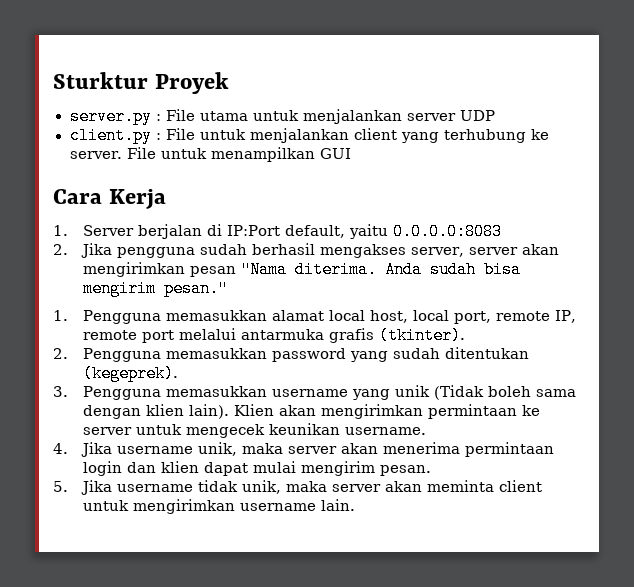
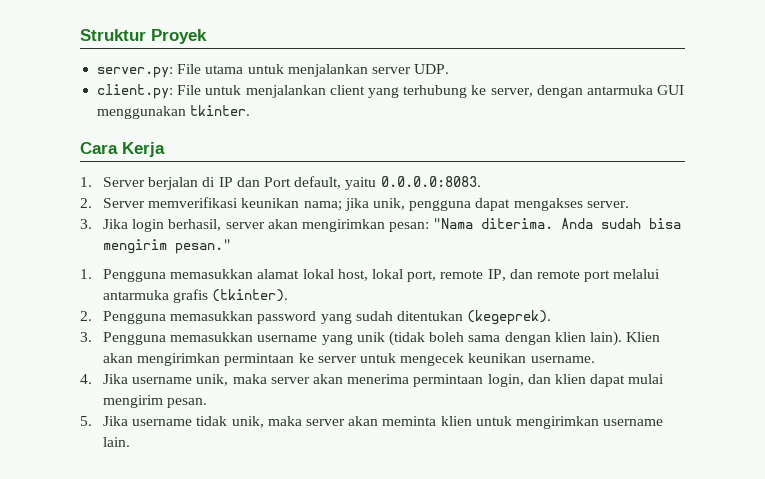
[53,72,148,89] Sturktur -> [80,29,146,41] Struktur
[69,108,161,125] server.py : -> [97,67,174,78] server.py:
[459,110,495,121] [69,127,161,144] UDP // client.py : -> [414,64,450,74] [97,84,174,99] UDP. // client.py:
[69,147,316,162] server. File untuk menampilkan -> [490,85,653,98] server, dengan antarmuka
(352, 153) none -> [97,105,251,119] menggunakan tkinter.
[226,223,502,240] [53,243,464,258] IP:Port default, yaitu 0.0.0.0:8083 // 2. Jika pengguna sudah berhasil mengakses server, -> [218,176,481,190] [80,197,629,211] [80,219,222,232] IP dan Port default, yaitu 0.0.0.0:8083. // 2. Server memverifikasi keunikan nama; jika unik, pengguna dapat mengakses server. // 3. Jika login berhasil,
[189,266,236,277] pesan -> [389,222,430,232] pesan:
[328,310,449,323] local host, local -> [302,269,404,281] lokal host, lokal
(576, 316) none -> [509,269,533,279] dan
[433,385,484,400] (Tidak -> [389,331,426,346] (tidak
[82,461,122,476] login -> [487,374,524,387] login,
[498,480,542,492] client -> [440,416,472,426] klien

